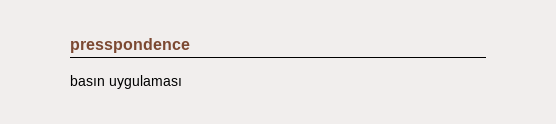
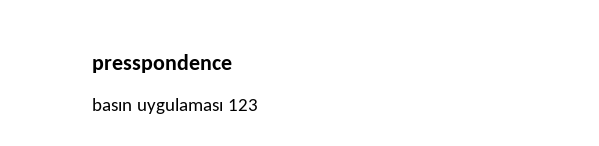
(182, 82) none -> [227,99,258,111] 123

